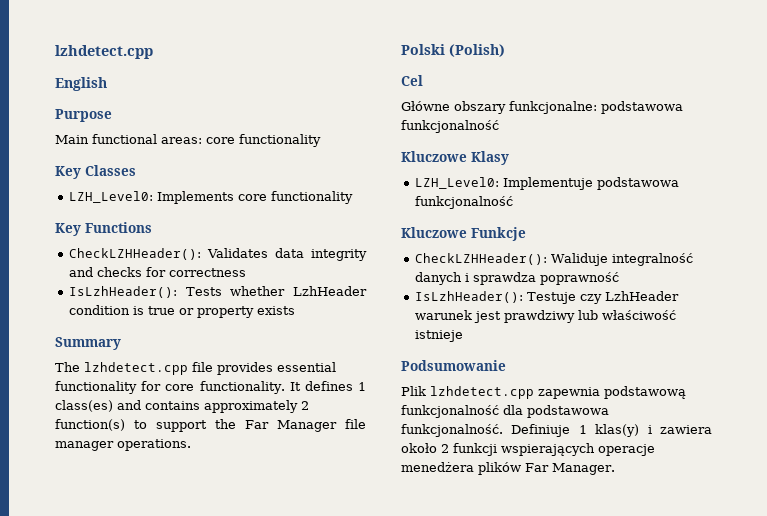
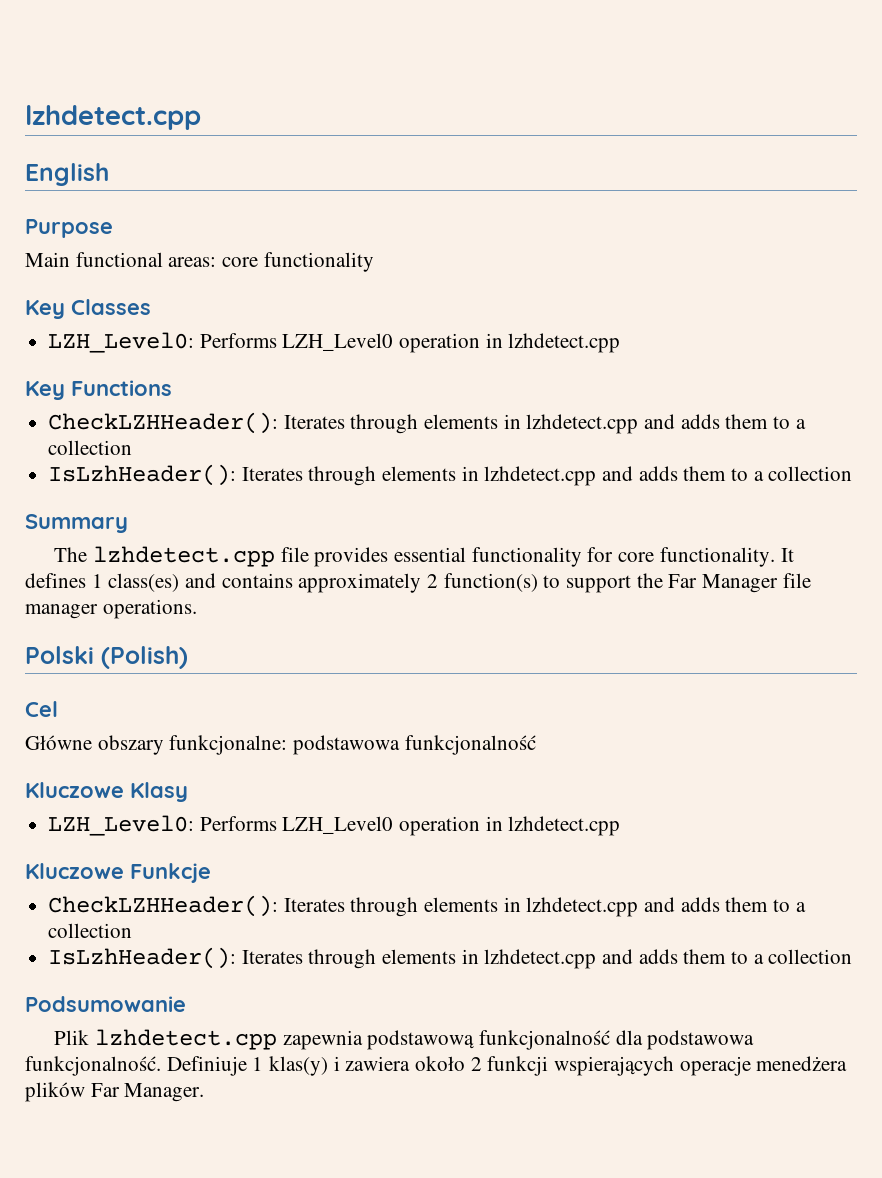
[156,191,353,204] [55,222,152,236] [68,248,367,261] [68,267,246,277] [68,286,367,298] [68,305,295,318] Implements core functionality // Key Functions // CheckLZHHeader(): Validates data integrity and checks for correctness // IsLzhHeader(): Tests whether LzhHeader condition is true or property exists -> [199,333,621,353] [25,380,172,400] [48,412,806,434] [48,440,133,455] [48,464,853,486] Performs LZH_Level0 operation in lzhdetect.cpp // Key Functions // CheckLZHHeader(): Iterates through elements in lzhdetect.cpp and adds them to a collection // IsLzhHeader(): Iterates through elements in lzhdetect.cpp and adds them to a collection
[502,177,679,190] [414,196,513,209] [401,227,526,241] [414,253,693,266] [414,272,619,285] [414,291,679,304] [414,310,676,323] [414,330,463,342] Implementuje podstawowa funkcjonalność // Kluczowe Funkcje // CheckLZHHeader(): Waliduje integralność danych i sprawdza poprawność // IsLzhHeader(): Testuje czy LzhHeader warunek jest prawdziwy lub właściwość istnieje -> [199,816,621,836] [25,863,211,883] [48,895,806,917] [48,923,133,938] [48,947,853,969] Performs LZH_Level0 operation in lzhdetect.cpp // Kluczowe Funkcje // CheckLZHHeader(): Iterates through elements in lzhdetect.cpp and adds them to a collection // IsLzhHeader(): Iterates through elements in lzhdetect.cpp and adds them to a collection

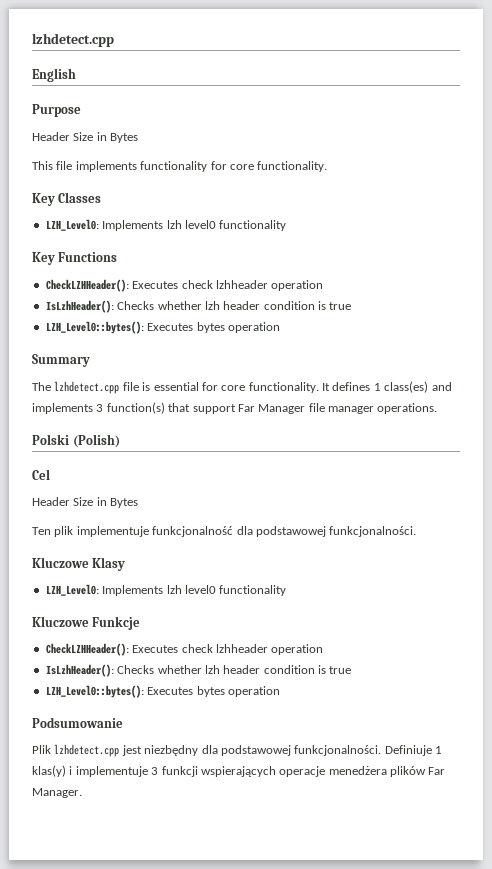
[25,252,374,272] [25,299,151,319] [48,332,621,353] [25,380,172,400] [48,412,806,434] [48,440,133,455] [48,464,853,486] Main functional areas: core functionality // Key Classes // LZH_Level0: Performs LZH_Level0 operation in lzhdetect.cpp // Key Functions // CheckLZHHeader(): Iterates through elements in lzhdetect.cpp and adds them to a collection // IsLzhHeader(): Iterates through elements in lzhdetect.cpp and adds them to a collection -> [32,132,139,143] [32,161,328,172] [32,192,102,206] [45,219,287,231] [32,252,118,265] [45,279,324,292] [45,300,352,313] [45,321,280,334] Header Size in Bytes // This file implements functionality for core functionality. // Key Classes // LZH_Level0: Implements lzh level0 functionality // Key Functions // CheckLZHHeader(): Executes check lzhheader operation // IsLzhHeader(): Checks whether lzh header condition is true // LZH_Level0::bytes(): Executes bytes operation
[314,547,582,567] provides essential functionality -> [142,382,199,391] is essential
[221,573,663,593] contains approximately 2 function(s) to support the -> [32,402,236,414] implements 3 function(s) that support
[25,735,536,755] [25,782,188,802] [48,815,621,836] [25,863,211,883] [48,895,806,917] [48,923,133,938] [48,947,853,969] [25,996,186,1012] [54,1029,755,1050] [25,1056,161,1076] Główne obszary funkcjonalne: podstawowa funkcjonalność // Kluczowe Klasy // LZH_Level0: Performs LZH_Level0 operation in lzhdetect.cpp // Kluczowe Funkcje // CheckLZHHeader(): Iterates through elements in lzhdetect.cpp and adds them to a collection // IsLzhHeader(): Iterates through elements in lzhdetect.cpp and adds them to a collection // Podsumowanie // Plik lzhdetect.cpp zapewnia podstawową funkcjonalność dla podstawowa funkcjonalność. -> [32,497,139,508] [32,526,417,537] [32,557,126,571] [45,584,287,596] [32,616,141,630] [45,643,324,656] [45,664,352,677] [45,685,280,698] [32,717,123,728] [32,744,382,757] Header Size in Bytes // Ten plik implementuje funkcjonalność dla podstawowej funkcjonalności. // Kluczowe Klasy // LZH_Level0: Implements lzh level0 functionality // Kluczowe Funkcje // CheckLZHHeader(): Executes check lzhheader operation // IsLzhHeader(): Checks whether lzh header condition is true // LZH_Level0::bytes(): Executes bytes operation // Podsumowanie // Plik lzhdetect.cpp jest niezbędny dla podstawowej funkcjonalności.
[345,1056,482,1071] zawiera około 2 -> [75,766,159,777] implementuje 3

